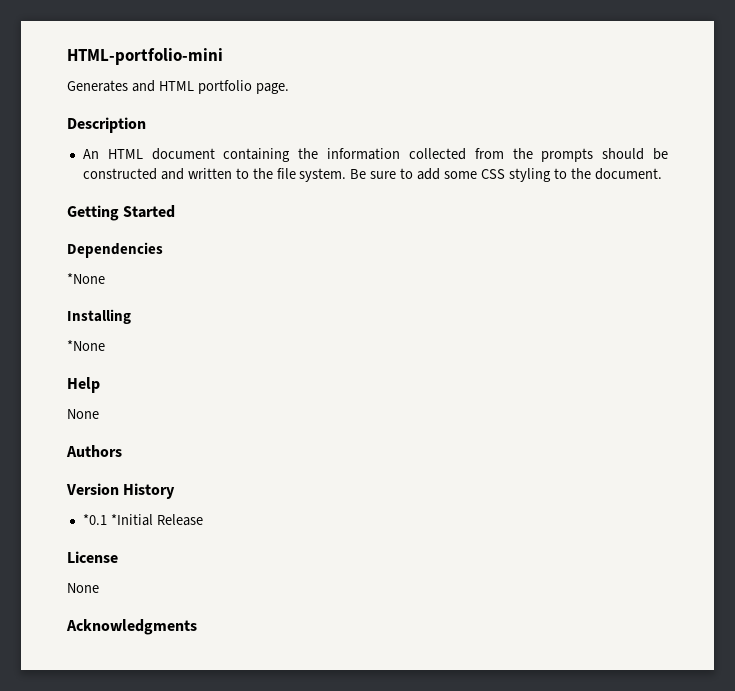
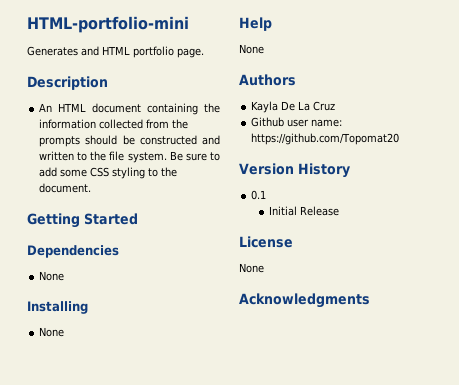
[67,273,105,284] // *None -> [39,271,65,281] // None
[67,340,105,351] // *None -> [39,327,65,337] // None
(122, 451) none -> [251,101,336,113] [251,117,343,127] [251,133,400,145] // Kayla De La Cruz // Github user name: https://github.com/Topomat20
[82,514,153,526] *0.1 *Initial -> [251,190,267,200] [268,206,297,216] 0.1 // Initial

